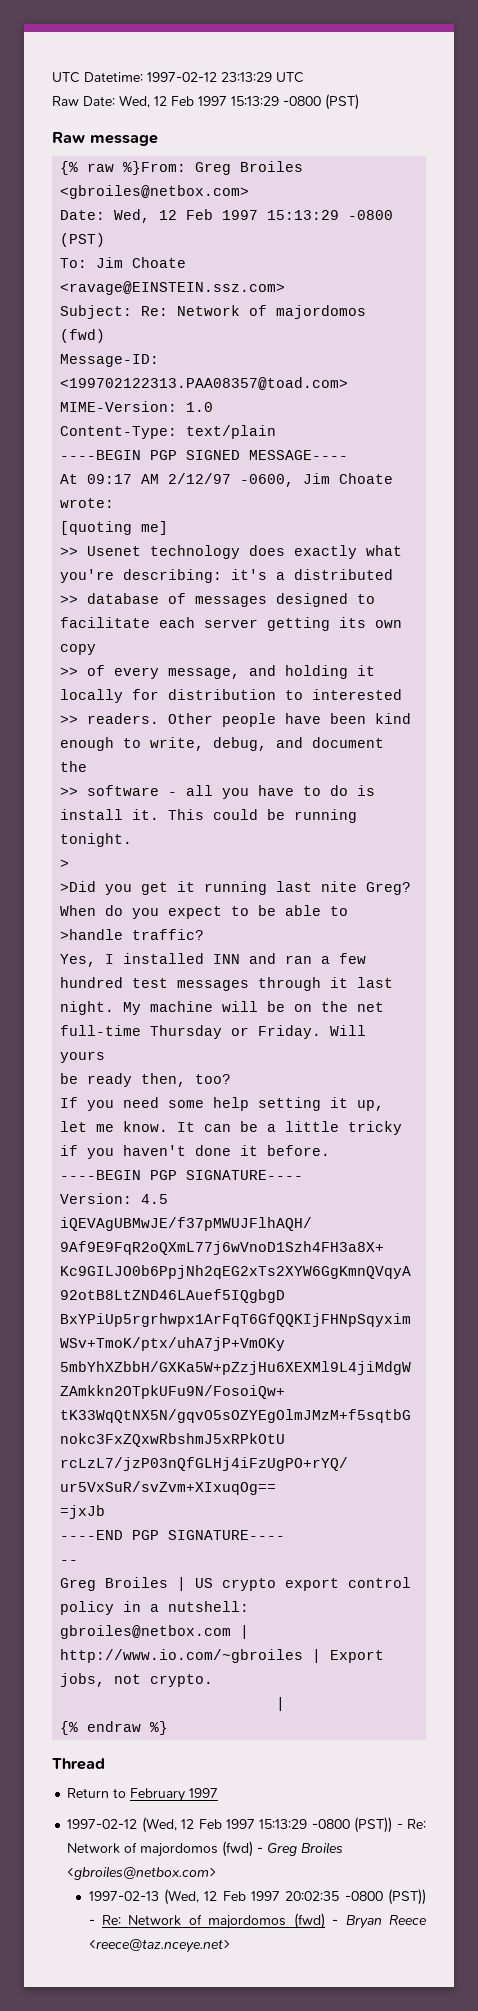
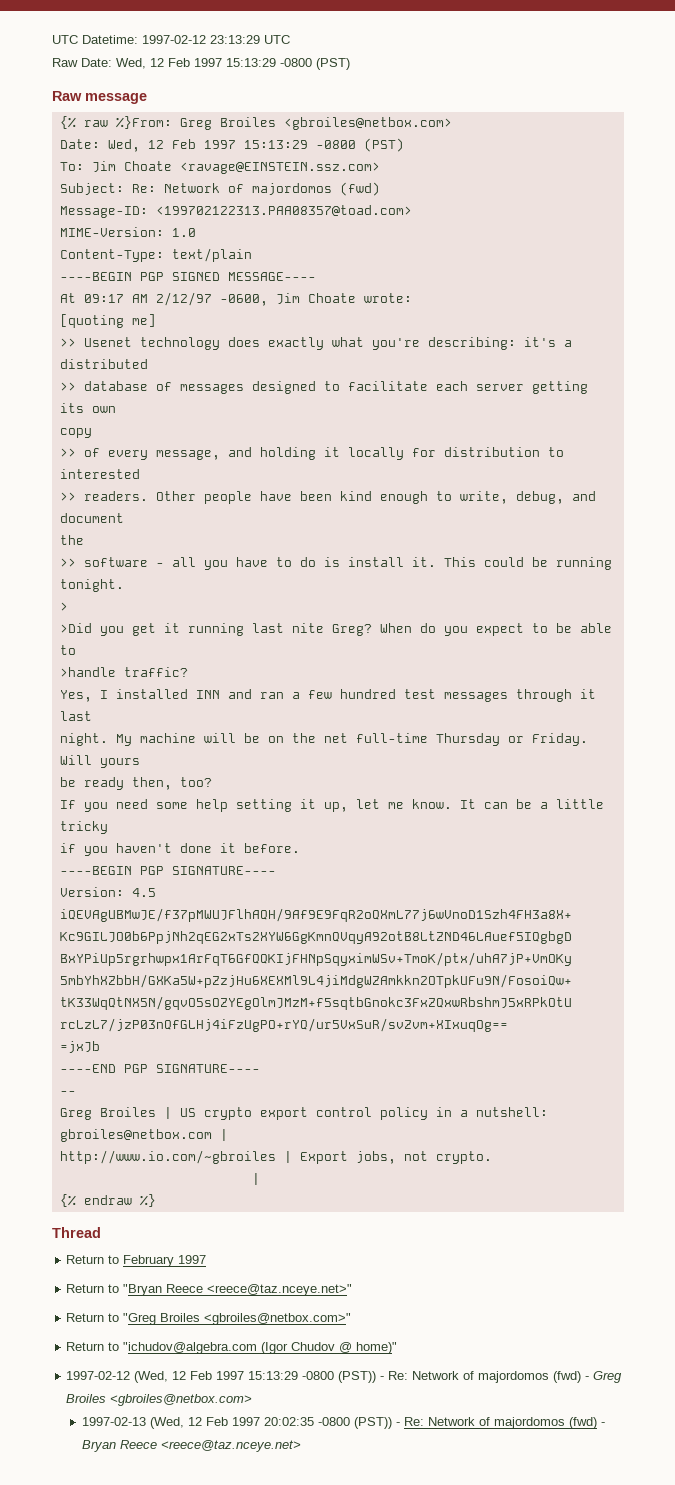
(219, 1793) none -> [66,1284,353,1296] [66,1313,352,1325] [66,1342,398,1354] // Return to "Bryan Reece <reece@taz.nceye.net>" // Return to "Greg Broiles <gbroiles@netbox.com>" // Return to "ichudov@algebra.com (Igor Chudov @ home)"

